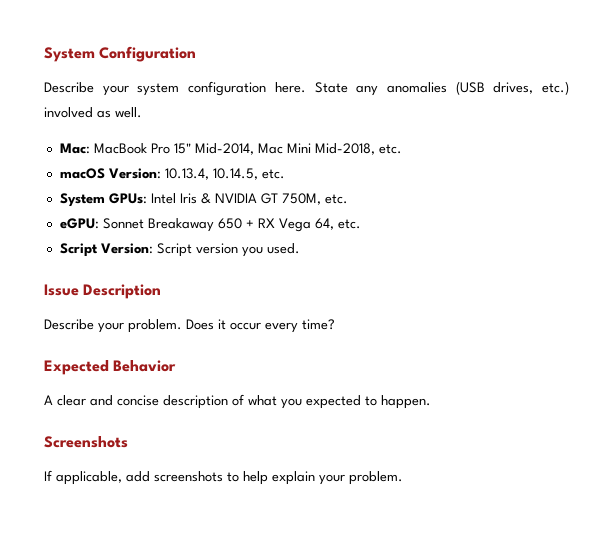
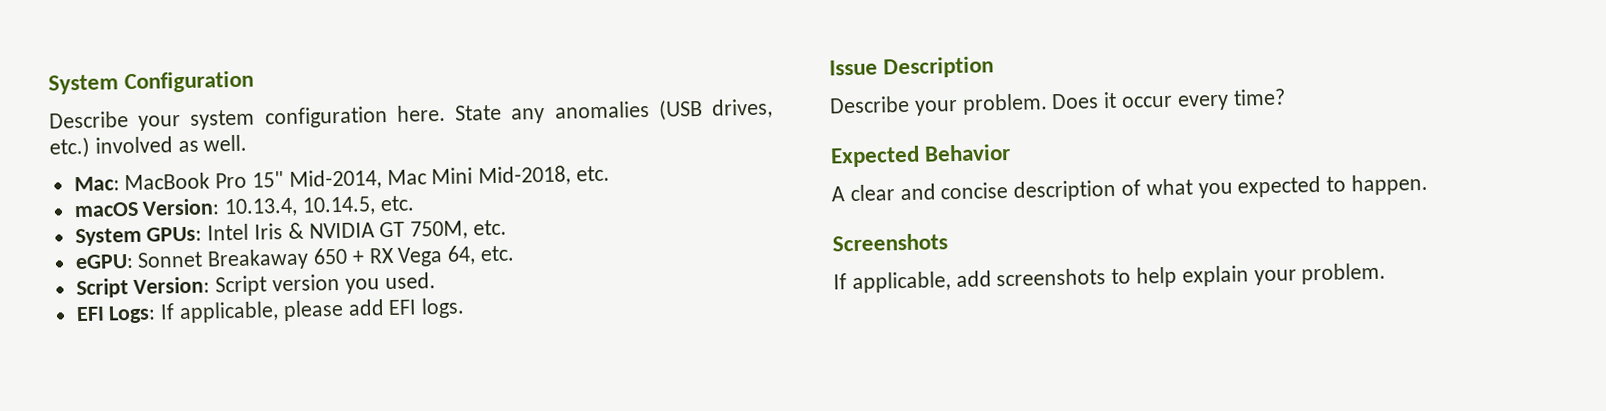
(300, 248) none -> [75,297,466,324] // EFI Logs: If applicable, please add EFI logs.

